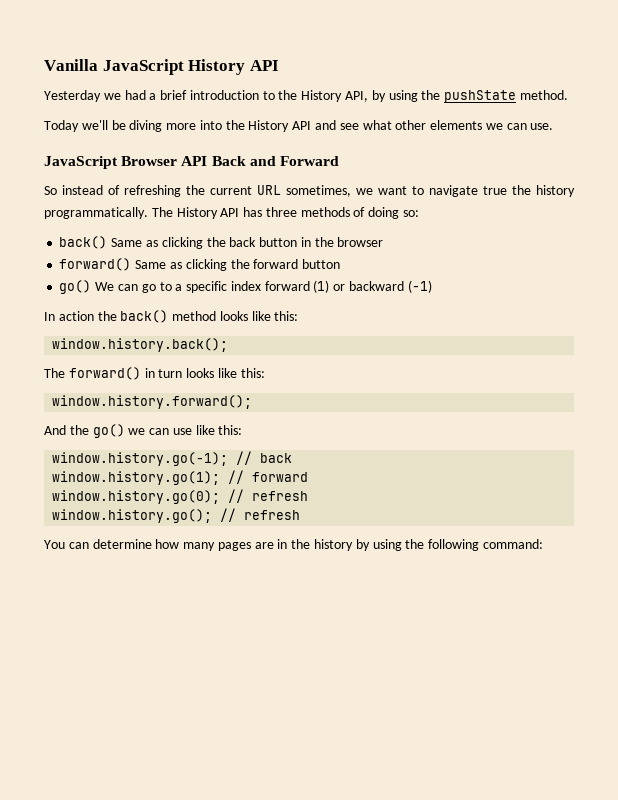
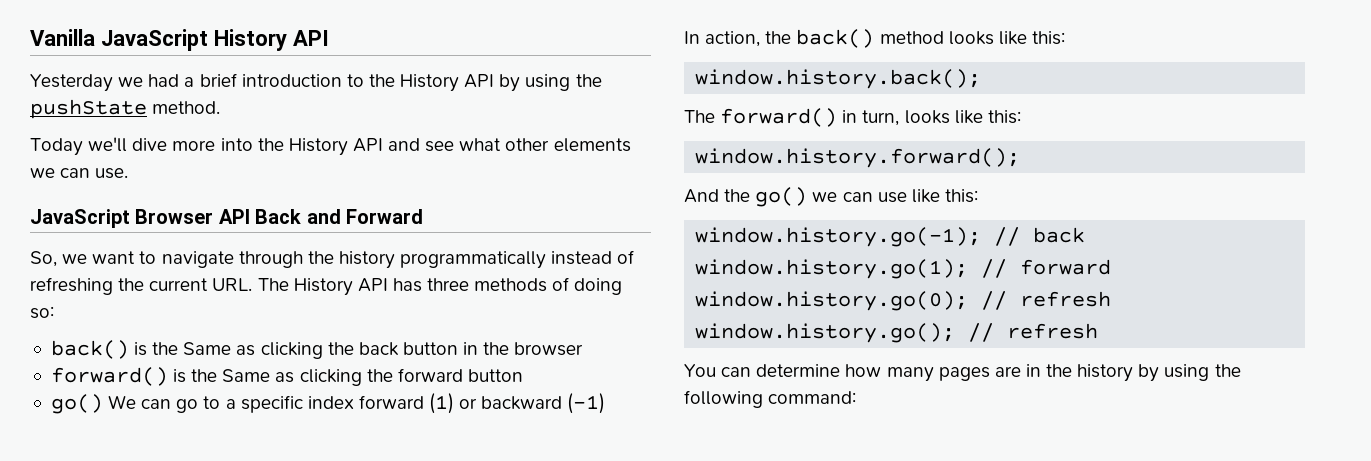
[345,91,369,102] API, -> [464,74,495,88] API
[111,120,163,132] be diving -> [132,138,168,151] dive
[44,186,57,195] So -> [30,251,547,269] So, we want to navigate through the history programmatically
[257,185,575,197] [44,207,148,219] URL sometimes, we want to navigate true the history programmatically. -> [212,278,253,291] URL.
(108, 242) none -> [134,342,179,356] is the
(132, 264) none -> [173,369,218,383] is the
[58,311,94,321] action -> [705,31,761,47] action,
[158,369,183,378] turn -> [862,110,900,126] turn,

